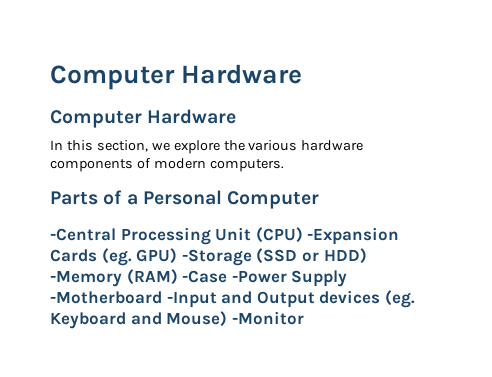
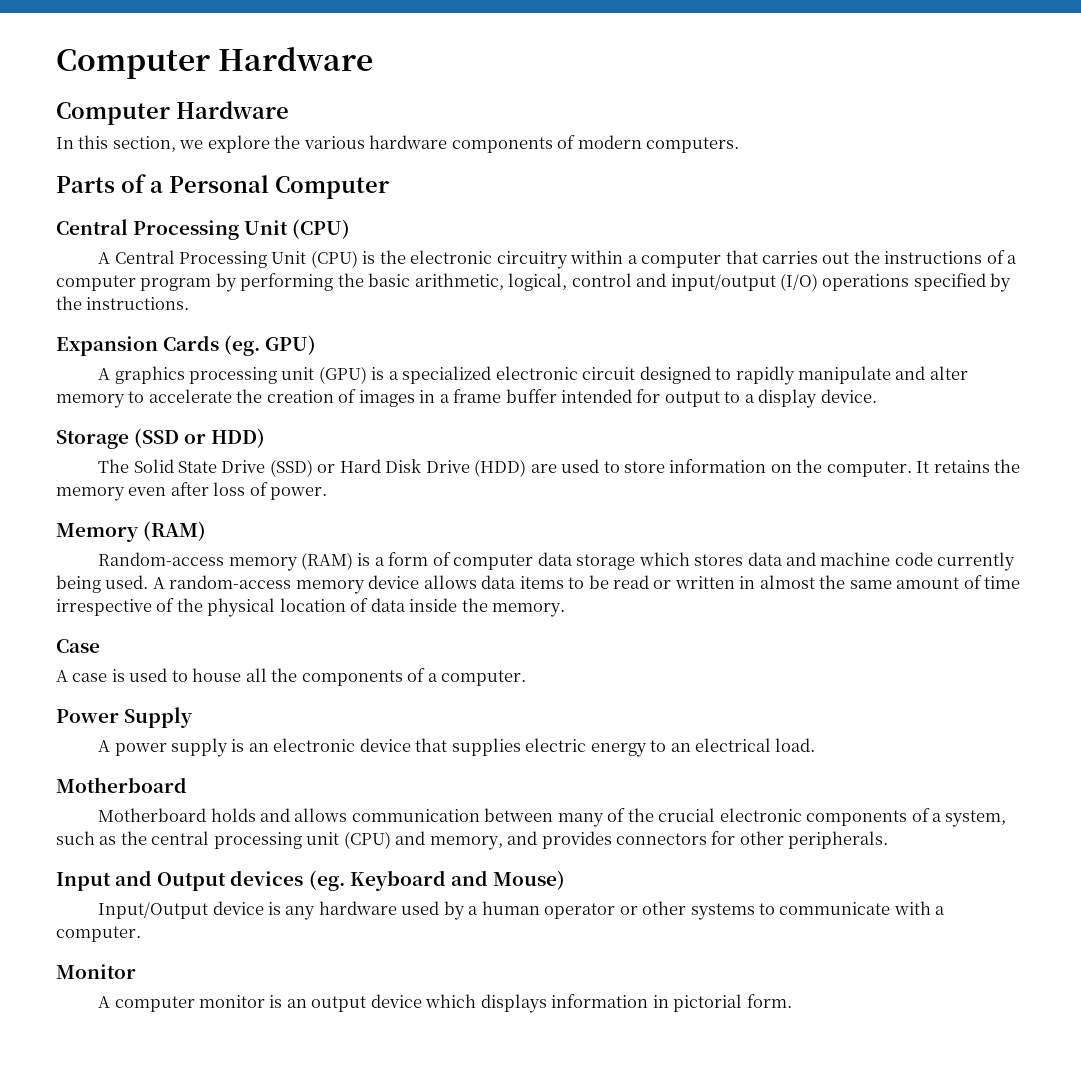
[50,227,400,245] [50,248,367,266] [50,269,348,287] [50,291,217,308] -Central Processing Unit (CPU) -Expansion Cards (eg. GPU) -Storage (SSD or HDD) -Memory (RAM) -Case -Power Supply -Motherboard -Input -> [56,219,351,240] [98,250,1018,269] [56,273,1012,292] [56,296,190,310] [56,335,317,356] [98,366,968,385] [56,389,877,408] [56,428,266,449] [98,459,1021,477] [56,482,328,501] [56,521,207,542] [98,552,1016,571] [56,575,1021,594] [56,598,566,617] [56,639,100,653] [56,668,527,686] [56,707,194,728] [98,738,816,757] [56,777,187,793] [98,808,1007,827] [56,831,889,850] [56,872,111,891] Central Processing Unit (CPU) // A Central Processing Unit (CPU) is the electronic circuitry within a computer that carries out the instructions of a computer program by performing the basic arithmetic, logical, control and input/output (I/O) operations specified by the instructions. // Expansion Cards (eg. GPU) // A graphics processing unit (GPU) is a specialized electronic circuit designed to rapidly manipulate and alter memory to accelerate the creation of images in a frame buffer intended for output to a display device. // Storage (SSD or HDD) // The Solid State Drive (SSD) or Hard Disk Drive (HDD) are used to store information on the computer. It retains the memory even after loss of power. // Memory (RAM) // Random-access memory (RAM) is a form of computer data storage which stores data and machine code currently being used. A random-access memory device allows data items to be read or written in almost the same amount of time irrespective of the physical location of data inside the memory. // Case // A case is used to house all the components of a computer. // Power Supply // A power supply is an electronic device that supplies electric energy to an electrical load. // Motherboard // Motherboard holds and allows communication between many of the crucial electronic components of a system, such as the central processing unit (CPU) and memory, and provides connectors for other peripherals. // Input
[231,311,304,325] -Monitor -> [98,901,946,920] [56,926,141,942] [56,964,136,979] [98,994,792,1013] // Input/Output device is any hardware used by a human operator or other systems to communicate with a computer. // Monitor // A computer monitor is an output device which displays information in pictorial form.

